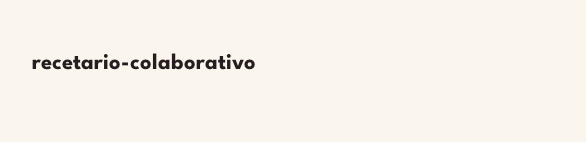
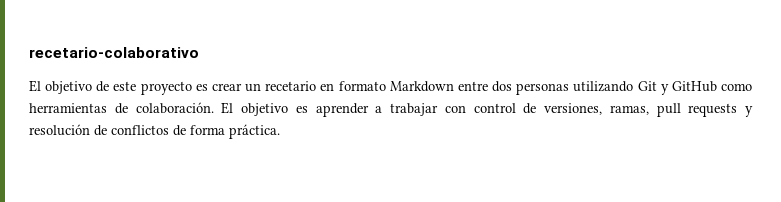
(256, 61) none -> [29,80,752,95] [29,102,753,117] [29,124,280,139] // El objetivo de este proyecto es crear un recetario en formato Markdown entre dos personas utilizando Git y GitHub como herramientas de colaboración. El objetivo es aprender a trabajar con control de versiones, ramas, pull requests y resolución de conflictos de forma práctica.

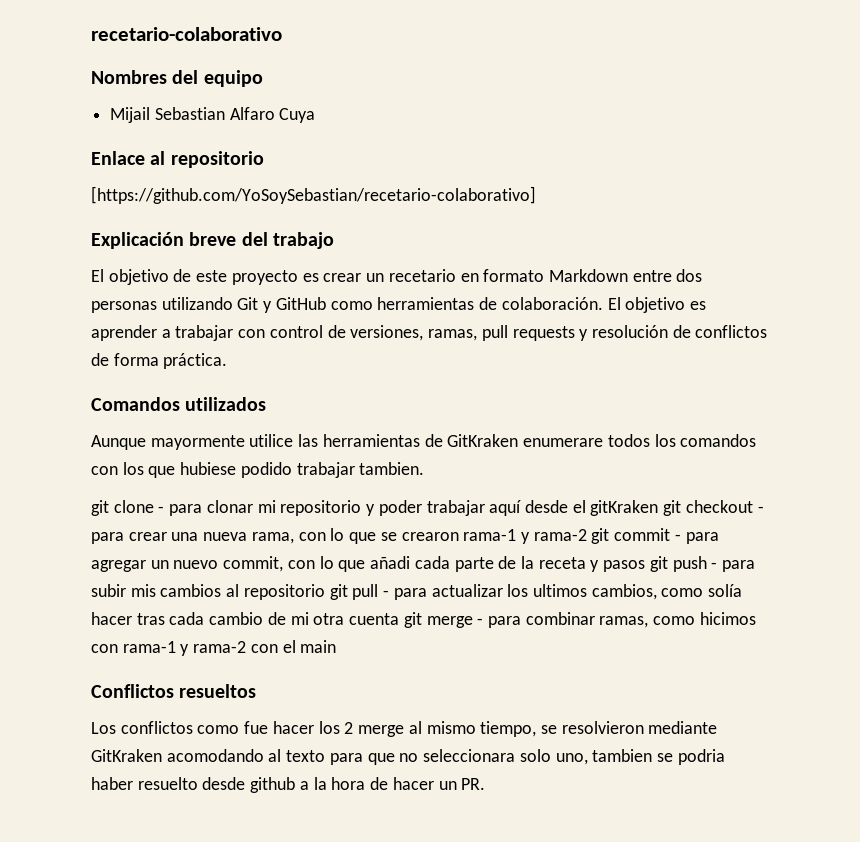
(199, 52) none -> [91,70,263,87] [110,107,316,123] [91,151,264,168] [91,186,536,204] [91,232,334,249] // Nombres del equipo // Mijail Sebastian Alfaro Cuya // Enlace al repositorio // [https://github.com/YoSoySebastian/recetario-colaborativo] // Explicación breve del trabajo
(280, 131) none -> [91,397,267,411] [91,434,757,450] [91,462,425,478] [91,500,764,516] [91,528,719,544] [91,556,756,572] [91,584,743,600] [91,612,756,628] [91,640,337,656] [91,684,257,698] [91,721,718,737] [91,749,725,765] [91,777,486,793] // Comandos utilizados // Aunque mayormente utilice las herramientas de GitKraken enumerare todos los comandos con los que hubiese podido trabajar tambien. // git clone - para clonar mi repositorio y poder trabajar aquí desde el gitKraken git checkout - para crear una nueva rama, con lo que se crearon rama-1 y rama-2 git commit - para agregar un nuevo commit, con lo que añadi cada parte de la receta y pasos git push - para subir mis cambios al repositorio git pull - para actualizar los ultimos cambios, como solía hacer tras cada cambio de mi otra cuenta git merge - para combinar ramas, como hicimos con rama-1 y rama-2 con el main // Conflictos resueltos // Los conflictos como fue hacer los 2 merge al mismo tiempo, se resolvieron mediante GitKraken acomodando al texto para que no seleccionara solo uno, tambien se podria haber resuelto desde github a la hora de hacer un PR.

